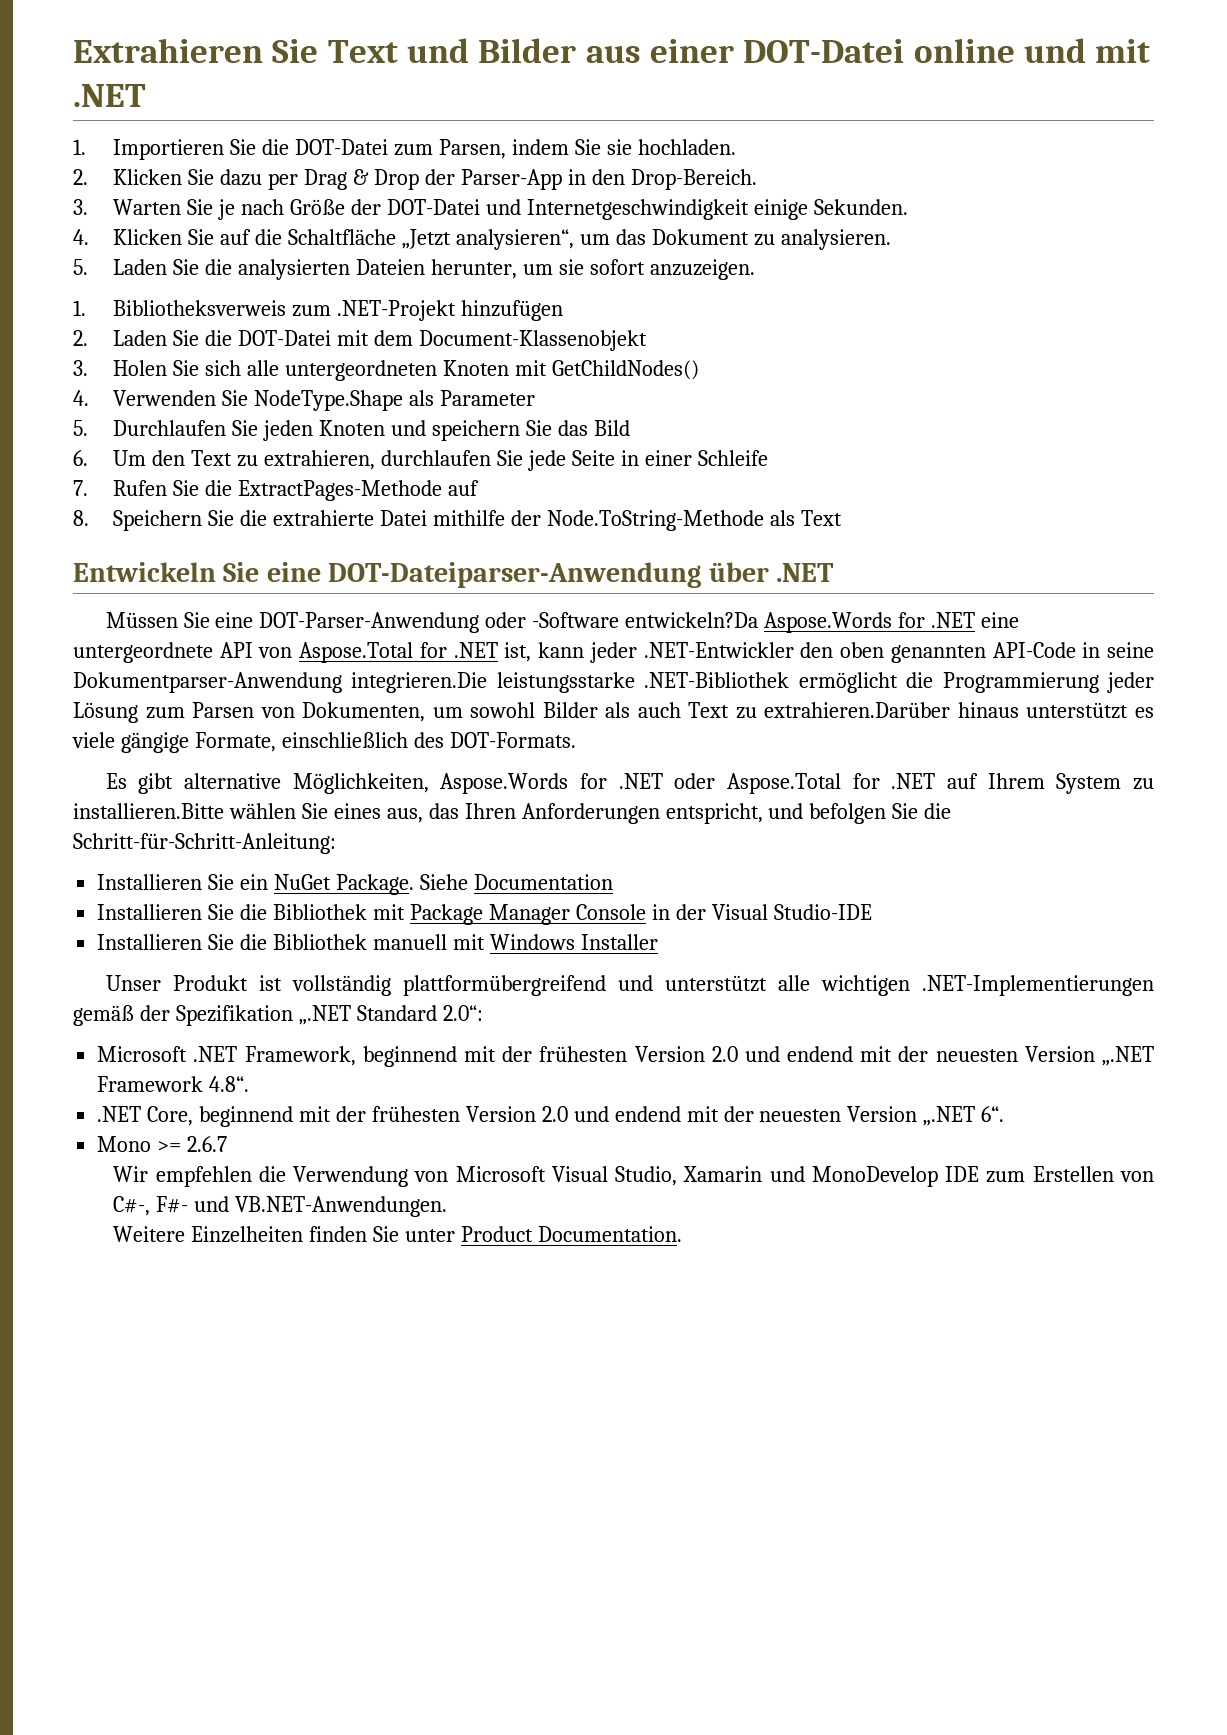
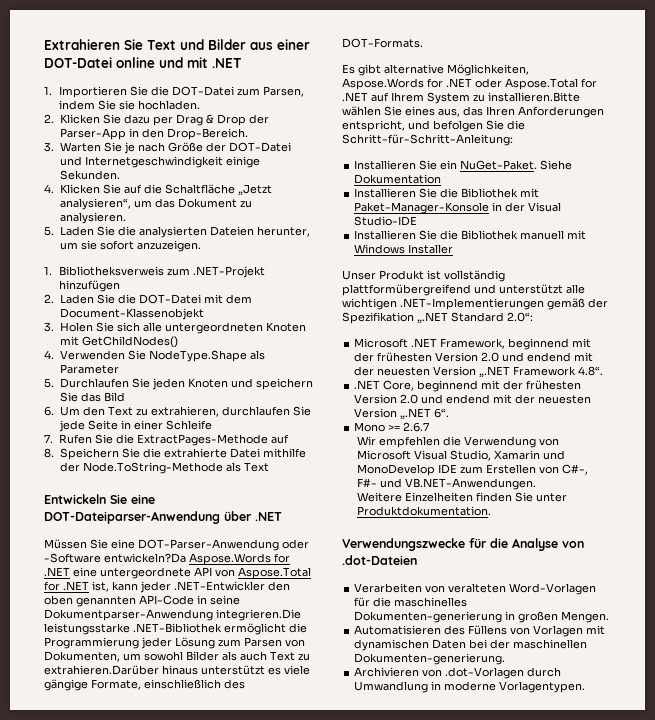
[274,874,613,895] NuGet Package. Siehe Documentation -> [460,160,573,170] [354,174,442,184] NuGet-Paket. Siehe Dokumentation
[409,904,646,925] Package Manager Console -> [354,202,490,214] Paket-Manager-Konsole
[461,1226,682,1242] Product Documentation. -> [357,506,492,516] [342,538,584,551] [342,555,417,565] [354,583,597,595] [354,597,468,607] [354,611,610,623] [354,625,606,637] [354,639,588,651] [354,653,506,665] [354,667,562,679] [354,681,586,693] Produktdokumentation. // Verwendungszwecke für die Analyse von .dot-Dateien // Verarbeiten von veralteten Word-Vorlagen für die maschinelles Dokumenten-generierung in großen Mengen. // Automatisieren des Füllens von Vorlagen mit dynamischen Daten bei der maschinellen Dokumenten-generierung. // Archivieren von .dot-Vorlagen durch Umwandlung in moderne Vorlagentypen.

